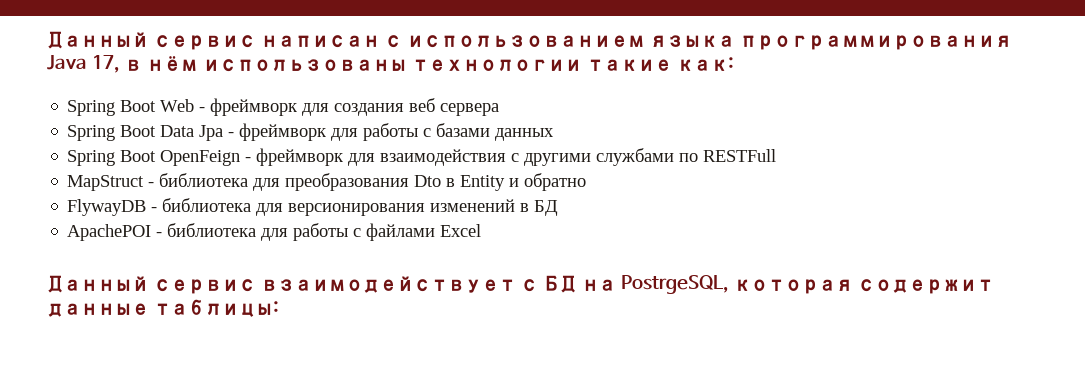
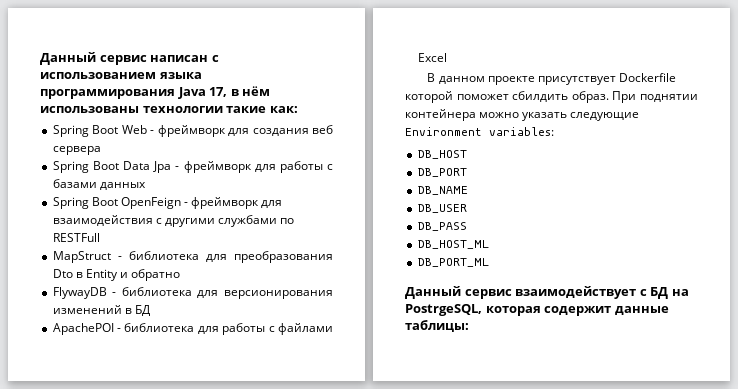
(482, 230) none -> [427,73,676,85] [405,91,698,103] [405,109,640,121] [405,127,554,136] [417,150,467,159] [417,168,467,177] [417,186,468,195] [417,204,467,213] [417,222,467,231] [417,240,489,249] [417,258,489,267] // В данном проекте присутствует Dockerfile которой поможет сбилдить образ. При поднятии контейнера можно указать следующие Environment variables: // DB_HOST // DB_PORT // DB_NAME // DB_USER // DB_PASS // DB_HOST_ML // DB_PORT_ML

